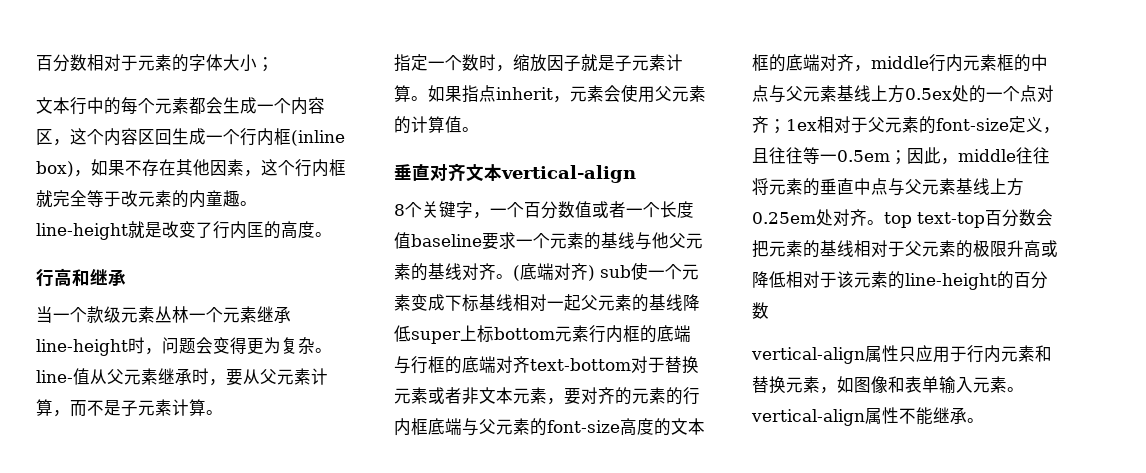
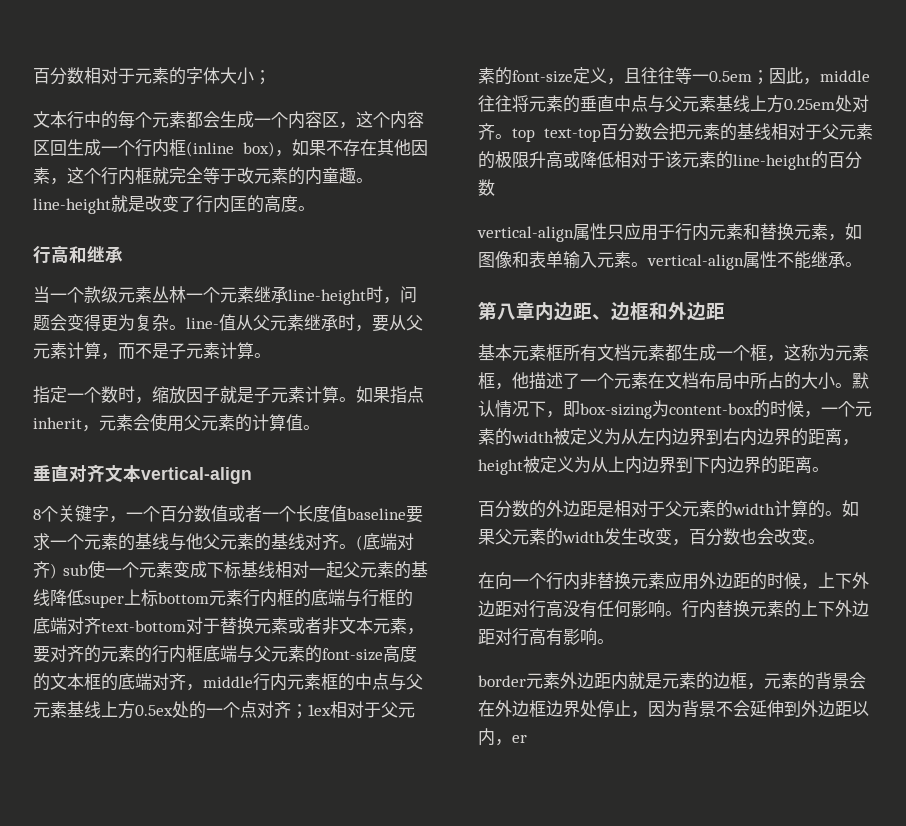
(984, 420) none -> [478,301,725,321] [478,344,869,362] [478,372,869,390] [478,400,872,419] [478,428,859,446] [478,456,829,475] [478,500,859,518] [478,528,825,546] [478,572,869,590] [478,600,869,618] [478,628,614,646] [478,672,866,690] [478,700,869,718] [478,728,527,746] // 第八章内边距、边框和外边距 // 基本元素框所有文档元素都生成一个框，这称为元素框，他描述了一个元素在文档布局中所占的大小。默认情况下，即box-sizing为content-box的时候，一个元素的width被定义为从左内边界到右内边界的距离，height被定义为从上内边界到下内边界的距离。 // 百分数的外边距是相对于父元素的width计算的。如果父元素的width发生改变，百分数也会改变。 // 在向一个行内非替换元素应用外边距的时候，上下外边距对行高没有任何影响。行内替换元素的上下外边距对行高有影响。 // border元素外边距内就是元素的边框，元素的背景会在外边框边界处停止，因为背景不会延伸到外边距以内，er

